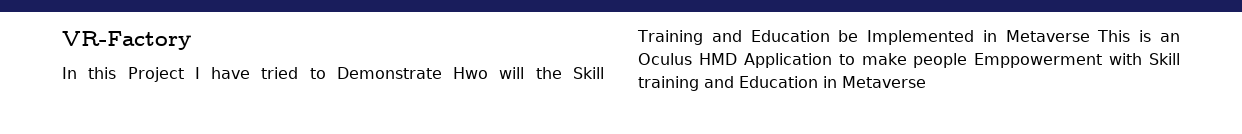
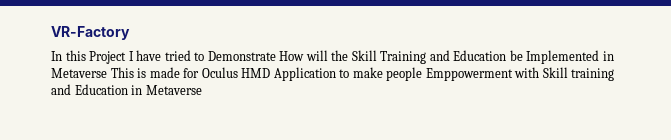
[453,67,489,79] Hwo -> [279,51,305,61] How
[1160,33,1180,42] an -> [149,67,200,78] made for

